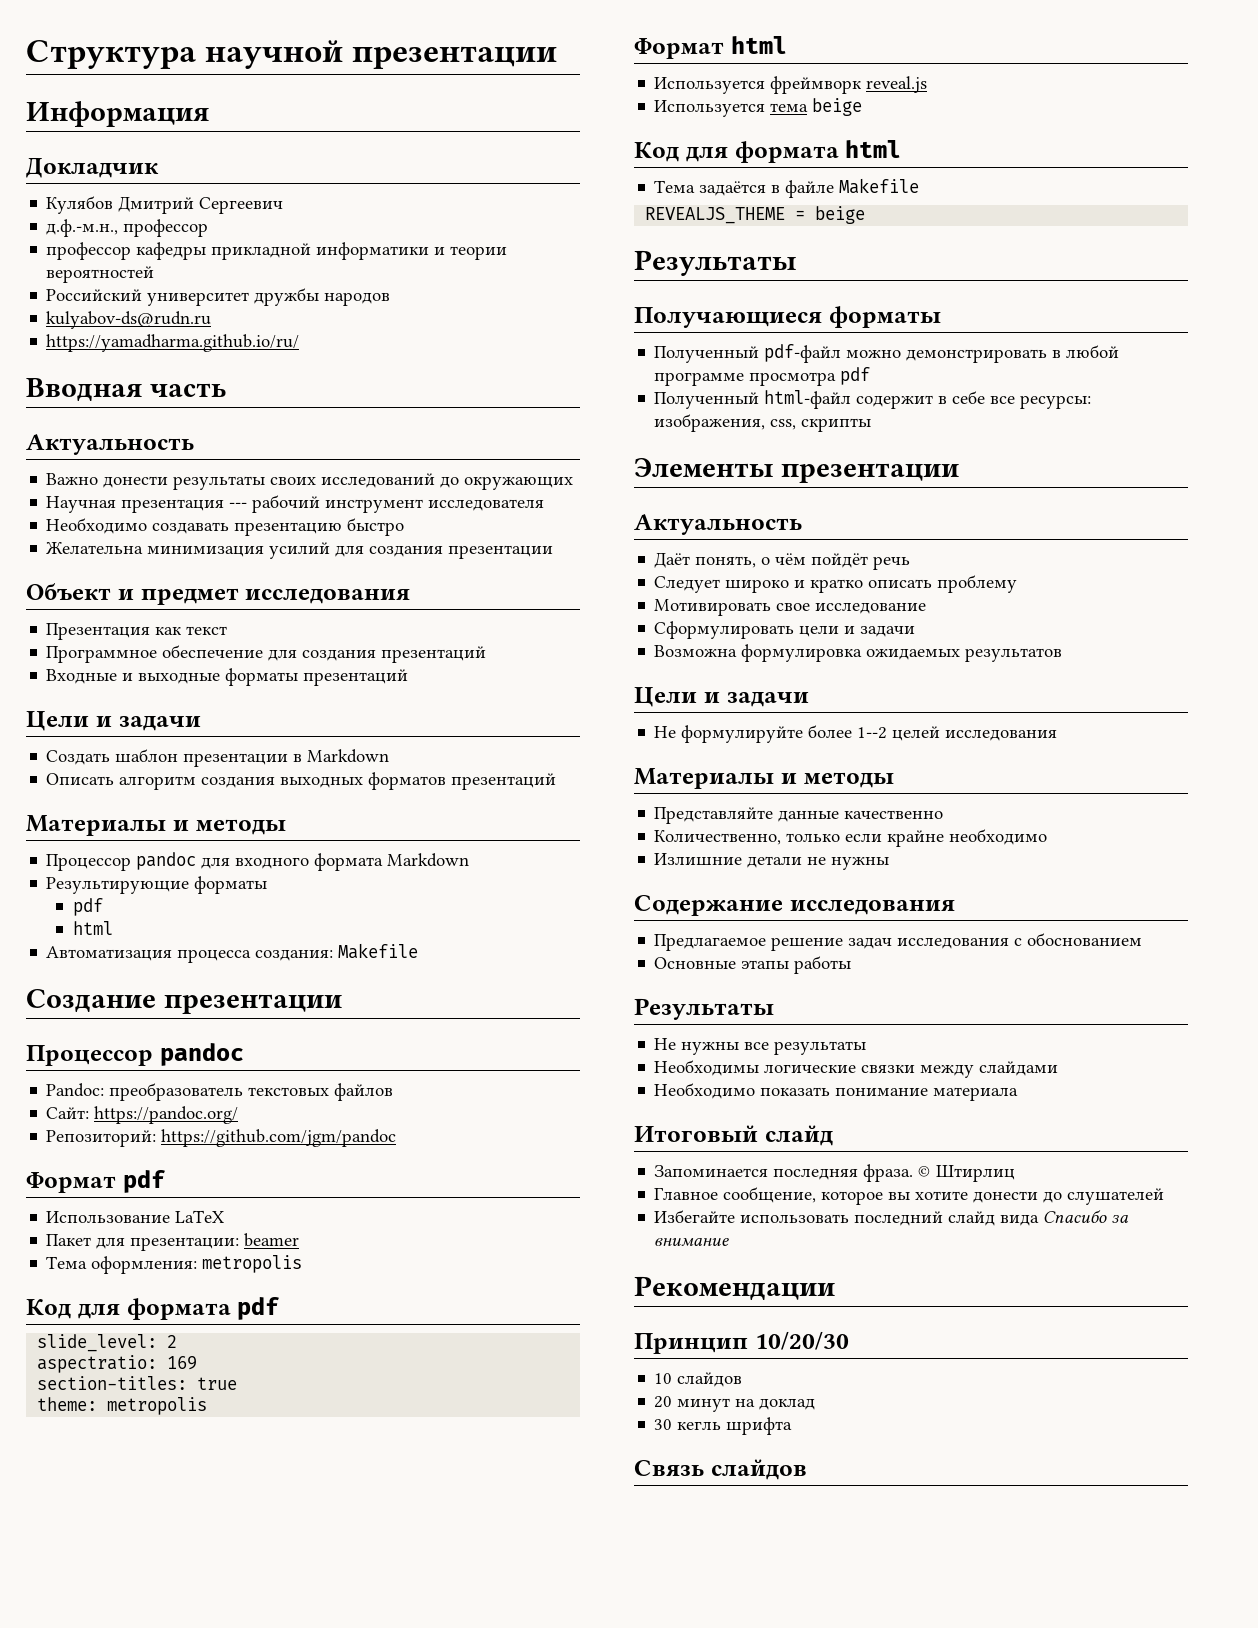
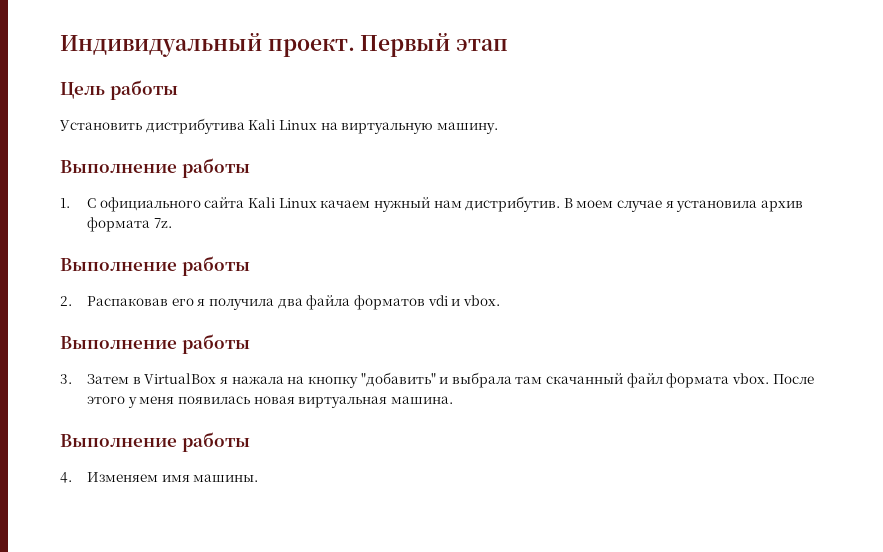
[26,40,558,69] [26,101,209,127] [26,158,159,178] [46,196,284,214] [46,219,209,237] [46,242,508,260] [46,266,155,283] [46,288,391,306] [46,311,212,329] [46,334,300,352] [26,378,226,402] [26,434,194,455] [46,473,574,490] [46,495,545,513] [46,518,405,536] [46,542,554,559] [26,583,411,605] [46,623,228,640] [46,645,487,663] [46,668,409,686] [26,711,201,731] [46,749,390,767] [46,772,557,790] [26,815,286,836] [46,852,470,871] [46,876,268,894] [72,898,103,916] [72,921,113,935] [46,943,419,963] [26,989,342,1014] [26,1043,244,1066] [46,1083,394,1101] [46,1106,239,1124] [46,1129,397,1147] [26,1170,165,1193] [46,1210,225,1223] [46,1233,300,1251] [46,1255,303,1274] [26,1297,280,1320] [37,1334,178,1352] [37,1355,198,1373] [37,1376,238,1390] [37,1397,208,1415] [634,36,787,59] [654,76,928,94] [654,98,863,117] [634,140,902,163] [654,178,920,198] [645,206,866,224] [634,250,796,276] [634,306,941,328] [654,344,1120,363] [654,367,871,386] [654,390,1092,409] [654,414,872,432] [634,458,959,483] [634,514,802,535] [654,552,911,570] [654,575,1018,593] [654,599,927,616] [654,621,916,639] [654,644,1063,662] [634,687,809,707] [654,725,1058,743] [634,768,894,789] [654,807,944,824] [654,829,1048,847] [654,853,890,870] [634,895,955,916] [654,933,1143,951] [654,956,852,974] [634,998,774,1020] [654,1038,867,1055] [654,1060,1059,1078] [654,1083,1019,1101] [634,1125,833,1146] [654,1164,1016,1182] [654,1187,1165,1205] [654,1210,1130,1226] [654,1238,730,1246] [634,1276,835,1301] [634,1331,849,1354] [654,1372,743,1387] [654,1396,816,1412] [654,1417,793,1435] [634,1459,807,1480] Структура научной презентации // Информация // Докладчик // Кулябов Дмитрий Сергеевич // д.ф.-м.н., профессор // профессор кафедры прикладной информатики и теории вероятностей // Российский университет дружбы народов // kulyabov-ds@rudn.ru // https://yamadharma.github.io/ru/ // Вводная часть // Актуальность // Важно донести результаты своих исследований до окружающих // Научная презентация --- рабочий инструмент исследователя // Необходимо создавать презентацию быстро // Желательна минимизация усилий для создания презентации // Объект и предмет исследования // Презентация как текст // Программное обеспечение для создания презентаций // Входные и выходные форматы презентаций // Цели и задачи // Создать шаблон презентации в Markdown // Описать алгоритм создания выходных форматов презентаций // Материалы и методы // Процессор pandoc для входного формата Markdown // Результирующие форматы // pdf // html // Автоматизация процесса создания: Makefile // Создание презентации // Процессор pandoc // Pandoc: преобразователь текстовых файлов // Сайт: https://pandoc.org/ // Репозиторий: https://github.com/jgm/pandoc // Формат pdf // Использование LaTeX // Пакет для презентации: beamer // Тема оформления: metropolis // Код для формата pdf // slide_level: 2 // aspectratio: 169 // section-titles: true // theme: metropolis // Формат html // Используется фреймворк reveal.js // Используется тема beige // Код для формата html // Тема задаётся в файле Makefile // REVEALJS_THEME = beige // Результаты // Получающиеся форматы // Полученный pdf-файл можно демонстрировать в любой программе просмотра pdf // Полученный html-файл содержит в себе все ресурсы: изображения, css, скрипты // Элементы презентации // Актуальность // Даёт понять, о чём пойдёт речь // Следует широко и кратко описать проблему // Мотивировать свое исследование // Сформулировать цели и задачи // Возможна формулировка ожидаемых результатов // Цели и задачи // Не формулируйте более 1--2 целей исследования // Материалы и методы // Представляйте данные качественно // Количественно, только если крайне необходимо // Излишние детали не нужны // Содержание исследования // Предлагаемое решение задач исследования с обоснованием // Основные этапы работы // Результаты // Не нужны все результаты // Необходимы логические связки между слайдами // Необходимо показать понимание материала // Итоговый слайд // Запоминается последняя фраза. © Штирлиц // Главное сообщение, которое вы хотите донести до слушателей // Избегайте использовать последний слайд вида Спасибо за внимание // Рекомендации // Принцип 10/20/30 // 10 слайдов // 20 минут на доклад // 30 кегль шрифта // Связь слайдов -> [60,32,509,57] [60,80,178,100] [59,118,498,134] [60,158,250,178] [60,196,804,212] [86,217,172,232] [60,256,250,276] [60,295,500,310] [60,334,250,354] [60,372,814,388] [86,396,453,408] [60,432,250,452] [60,472,259,483] Индивидуальный проект. Первый этап // Цель работы // Установить дистрибутивa Kali Linux на виртуальную машину. // Выполнение работы // 1. С официального сайта Kali Linux качаем нужный нам дистрибутив. В моем случае я установила архив формата 7z. // Выполнение работы // 2. Распаковав его я получила два файла форматов vdi и vbox. // Выполнение работы // 3. Затем в VirtualBox я нажала на кнопку "добавить" и выбрала там скачанный файл формата vbox. После этого у меня появилась новая виртуальная машина. // Выполнение работы // 4. Изменяем имя машины.

